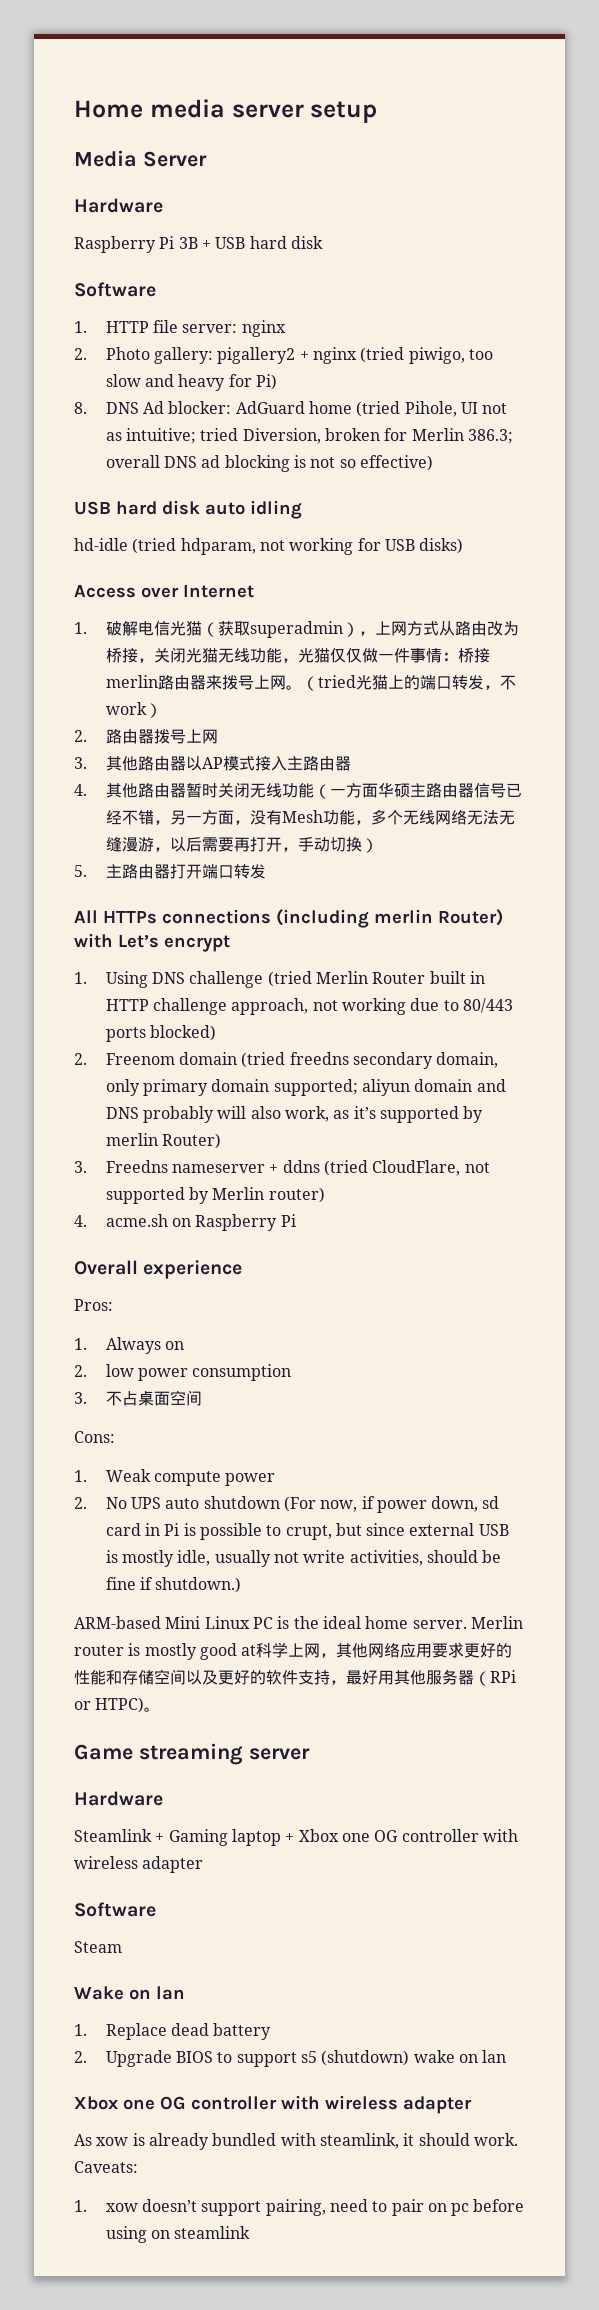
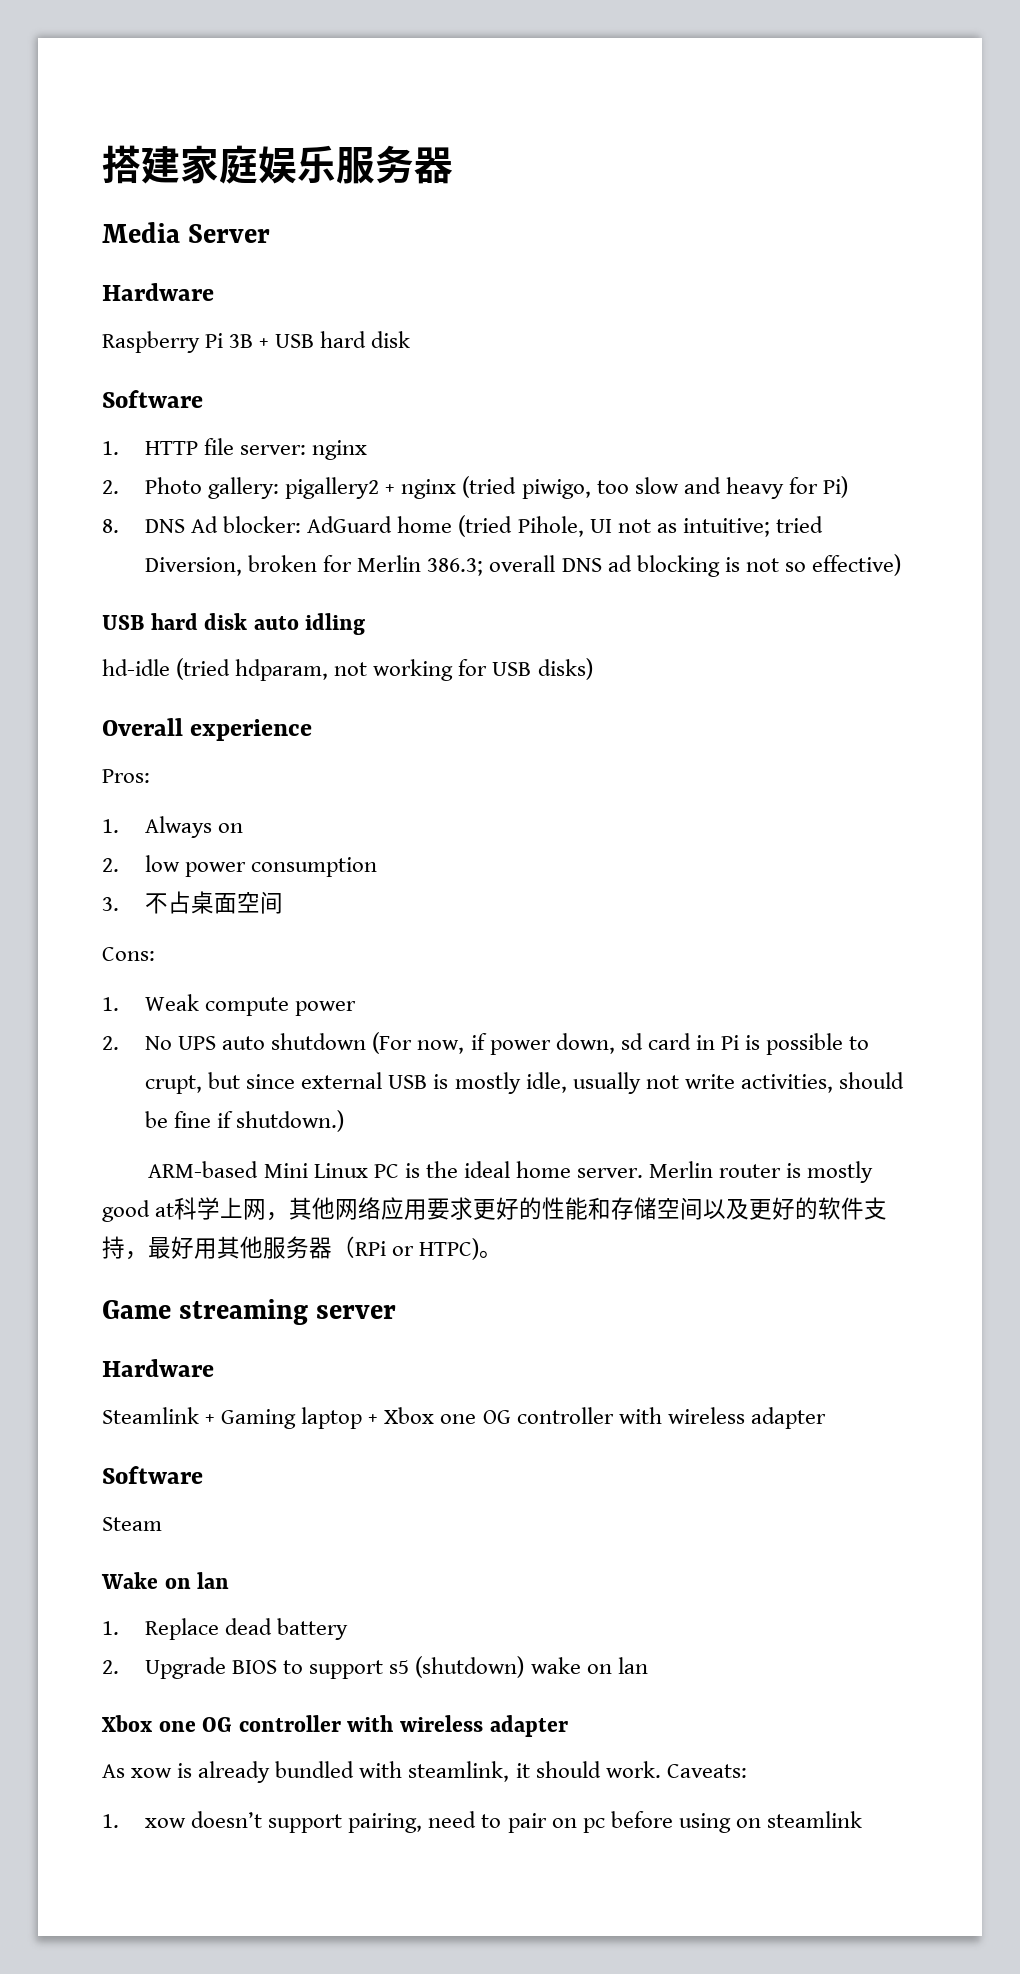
[74,99,378,123] Home media server setup -> [102,145,453,184] 搭建家庭娱乐服务器
[74,585,254,598] [74,621,519,638] [105,647,490,663] [105,674,516,691] [105,702,162,718] [74,728,218,744] [74,756,351,771] [74,782,522,799] [105,809,515,825] [105,837,378,853] [74,864,266,879] [74,909,503,928] [74,933,230,952] [74,971,485,988] [105,998,513,1015] [105,1025,216,1042] [74,1052,499,1069] [105,1079,506,1096] [105,1106,484,1123] [105,1133,221,1149] [74,1160,490,1176] [105,1187,325,1204] [74,1214,296,1231] // Access over Internet // 1.破解电信光猫（获取superadmin），上网方式从路由改为桥接，关闭光猫无线功能，光猫仅仅做一件事情：桥接merlin路由器来拨号上网。（tried光猫上的端口转发，不work） // 2.路由器拨号上网 // 3.其他路由器以AP模式接入主路由器 // 4.其他路由器暂时关闭无线功能（一方面华硕主路由器信号已经不错，另一方面，没有Mesh功能，多个无线网络无法无缝漫游，以后需要再打开，手动切换） // 5.主路由器打开端口转发 // All HTTPs connections (including merlin Router) with Let’s encrypt // 1. Using DNS challenge (tried Merlin Router built in HTTP challenge approach, not working due to 80/443 ports blocked) // 2. Freenom domain (tried freedns secondary domain, only primary domain supported; aliyun domain and DNS probably will also work, as it’s supported by merlin Router) // 3. Freedns nameserver + ddns (tried CloudFlare, not supported by Merlin router) // 4. acme.sh on Raspberry Pi -> (593, 669) none

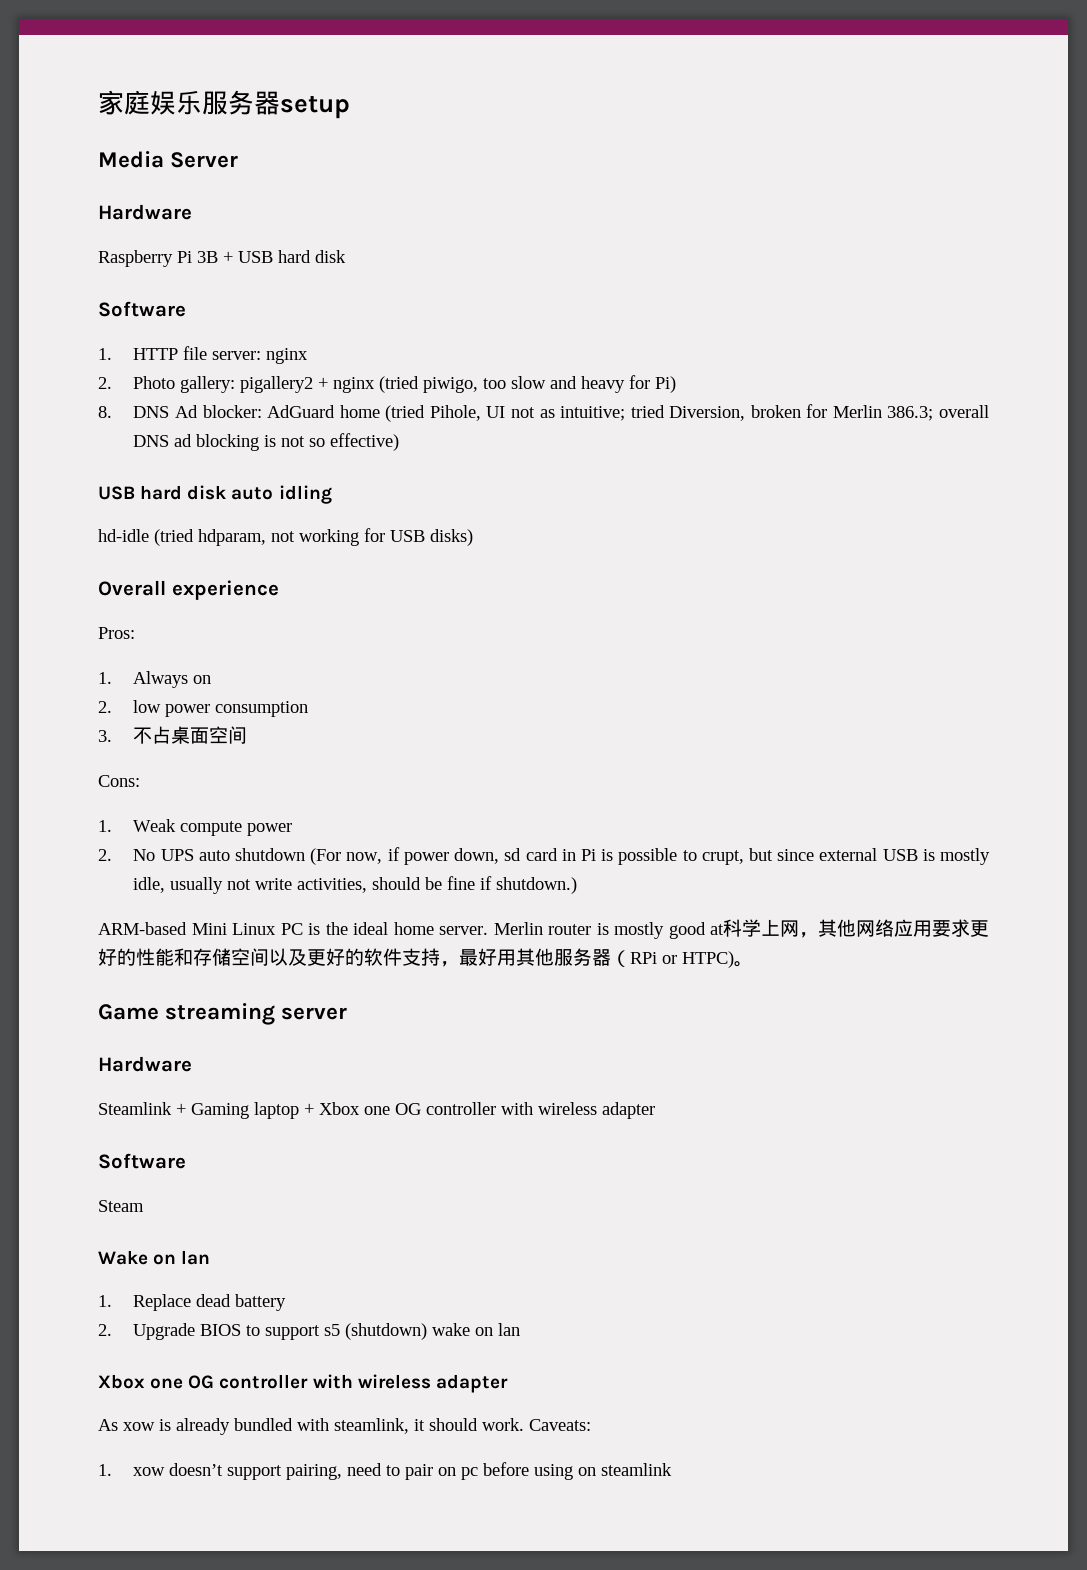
[102,145,180,184] 搭建 -> (98, 102) none
(453, 165) none -> [280,96,350,119] setup

